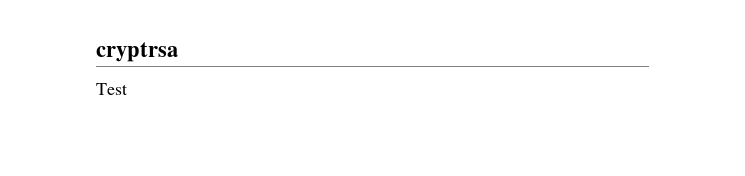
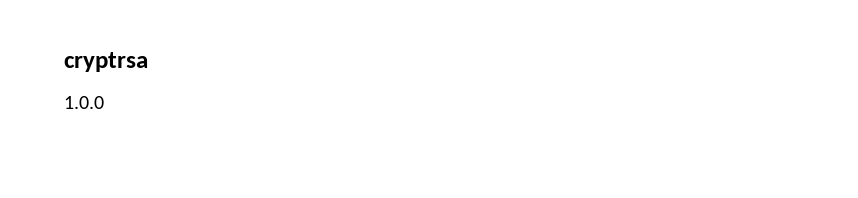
[96,83,128,95] Test -> [64,96,104,109] 1.0.0

